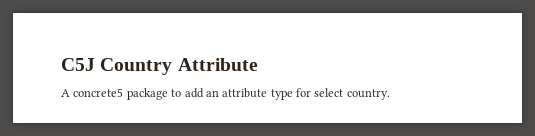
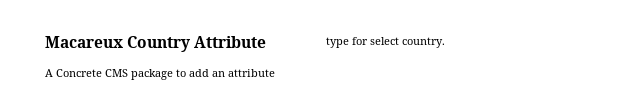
[61,58,95,71] C5J -> [45,36,123,48] Macareux
[73,88,124,97] concrete5 -> [56,69,128,77] Concrete CMS

